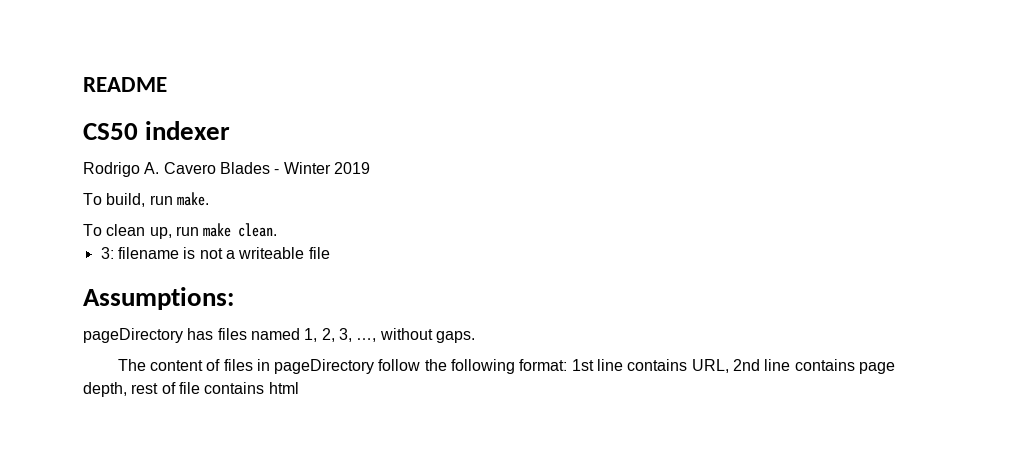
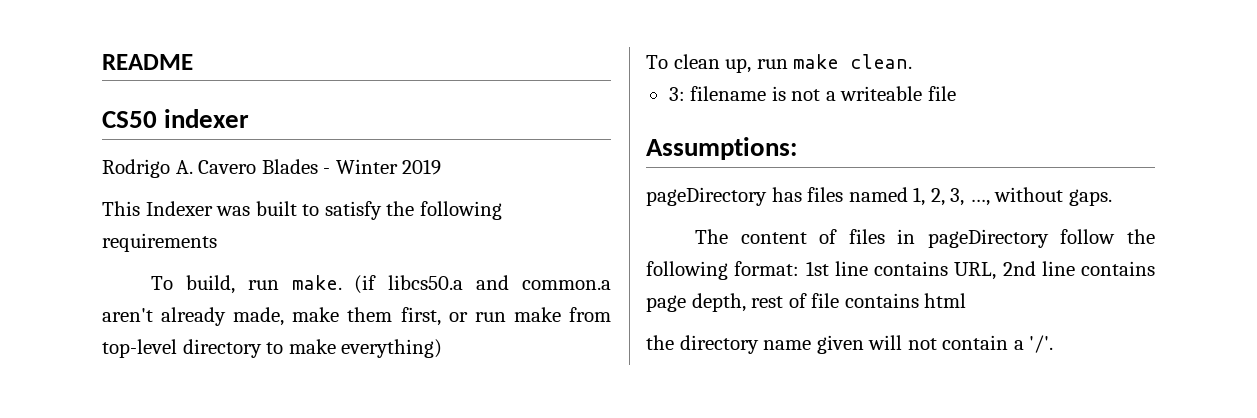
[83,192,209,207] To build, run make. -> [102,201,502,220] [102,233,217,252] [151,275,611,294] [102,307,611,326] [102,339,443,358] This Indexer was built to satisfy the following requirements // To build, run make. (if libcs50.a and common.a aren't already made, make them first, or run make from top-level directory to make everything)
(299, 388) none -> [646,335,1054,354] // the directory name given will not contain a '/'.

